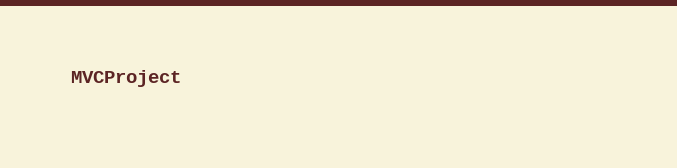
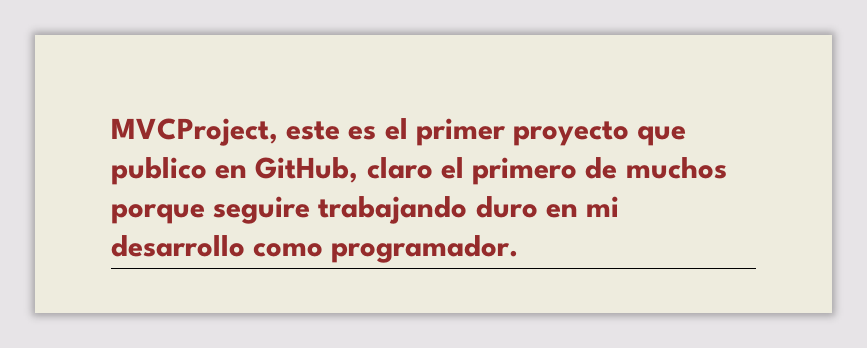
[71,70,181,87] MVCProject -> [111,118,687,146] [111,157,727,185] [111,196,620,224] [111,235,519,263] MVCProject, este es el primer proyecto que publico en GitHub, claro el primero de muchos porque seguire trabajando duro en mi desarrollo como programador.

